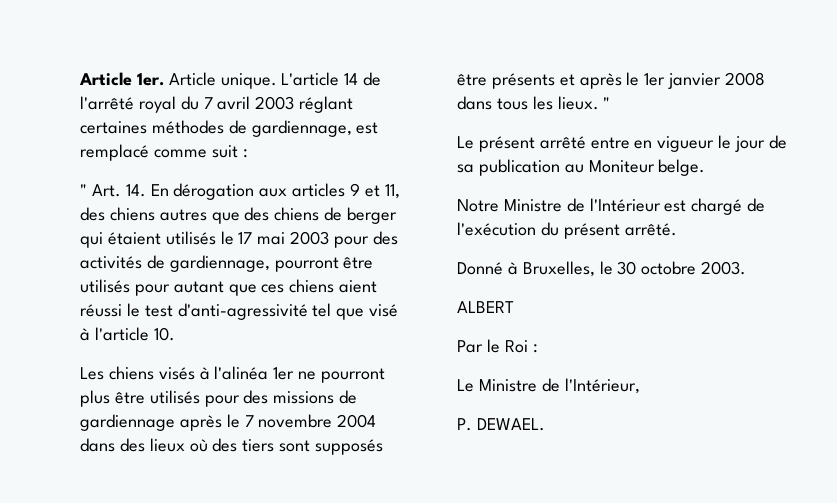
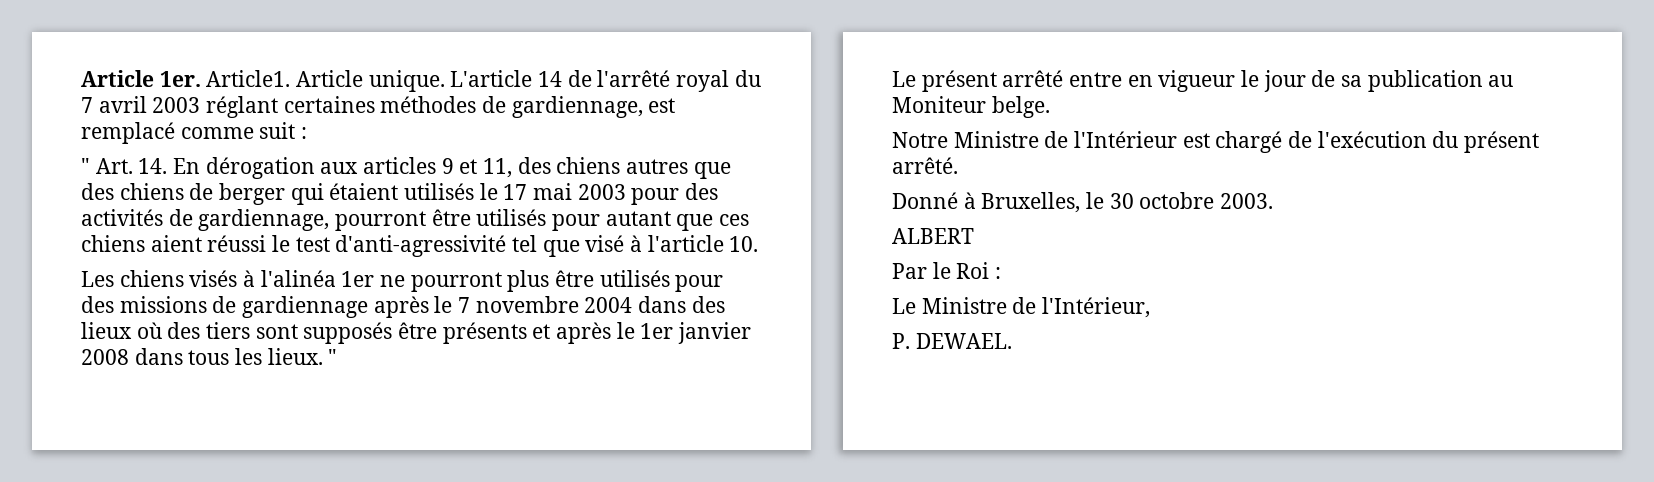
(164, 79) none -> [206,70,291,87] Article1.

